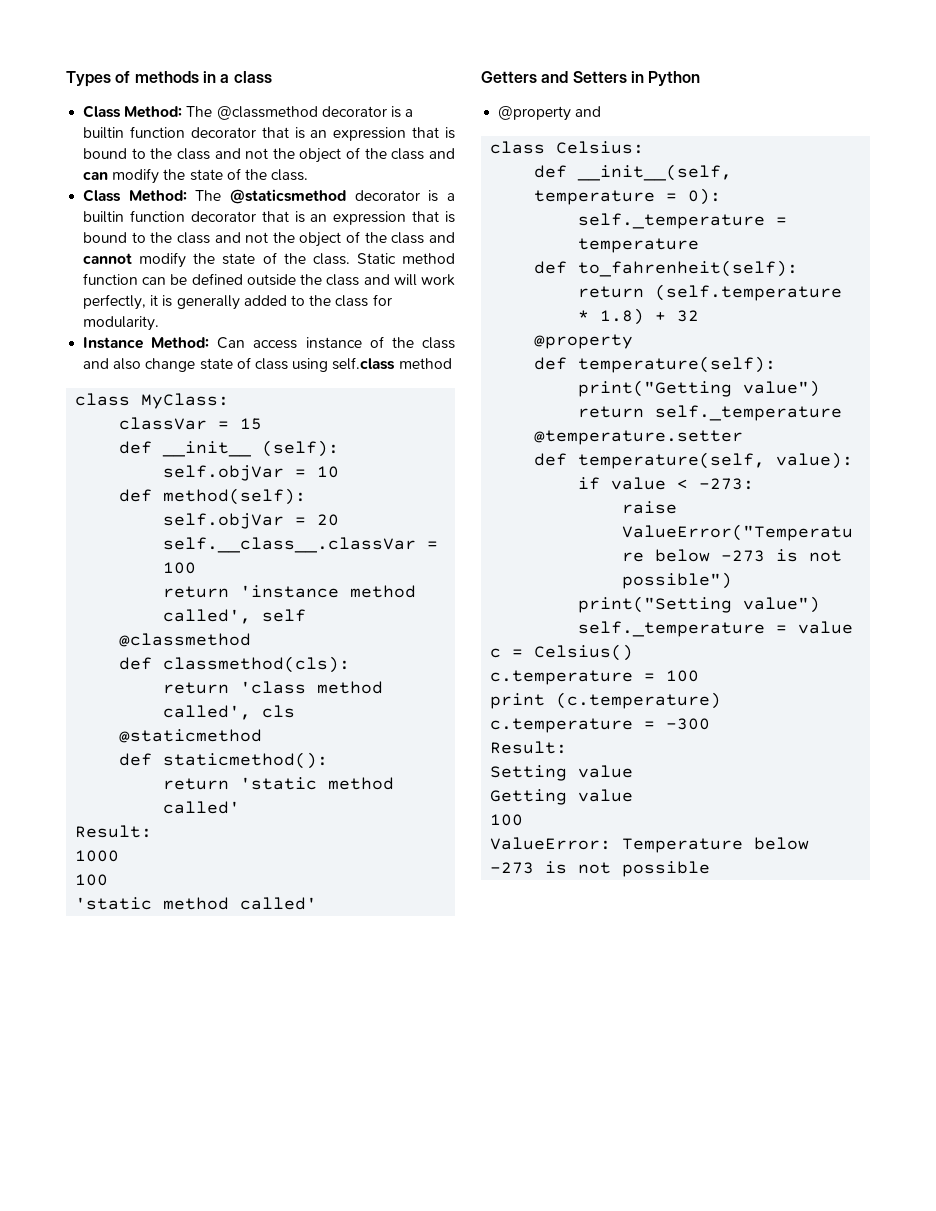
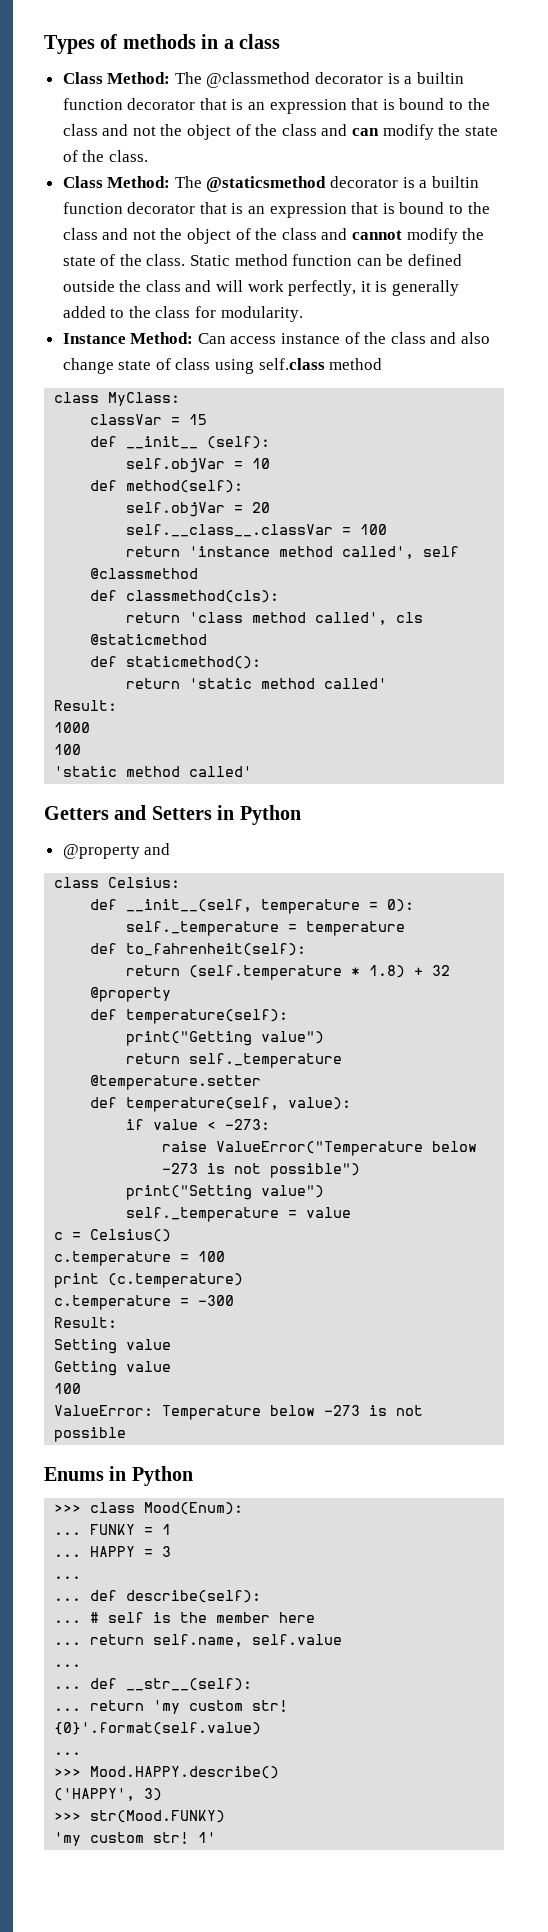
(711, 869) none -> [44,1466,193,1486] [54,1502,244,1515] [54,1524,172,1535] [54,1546,172,1557] [54,1576,82,1579] [54,1590,262,1603] [54,1612,316,1623] [54,1634,343,1647] [54,1664,82,1667] [54,1678,253,1691] [54,1700,289,1714] [54,1722,262,1735] [54,1752,82,1755] [54,1766,280,1779] [54,1788,163,1801] [54,1810,226,1823] [54,1832,217,1846] // Enums in Python // >>> class Mood(Enum): // ... FUNKY = 1 // ... HAPPY = 3 // ... // ... def describe(self): // ... # self is the member here // ... return self.name, self.value // ... // ... def __str__(self): // ... return 'my custom str! {0}'.format(self.value) // ... // >>> Mood.HAPPY.describe() // ('HAPPY', 3) // >>> str(Mood.FUNKY) // 'my custom str! 1'

